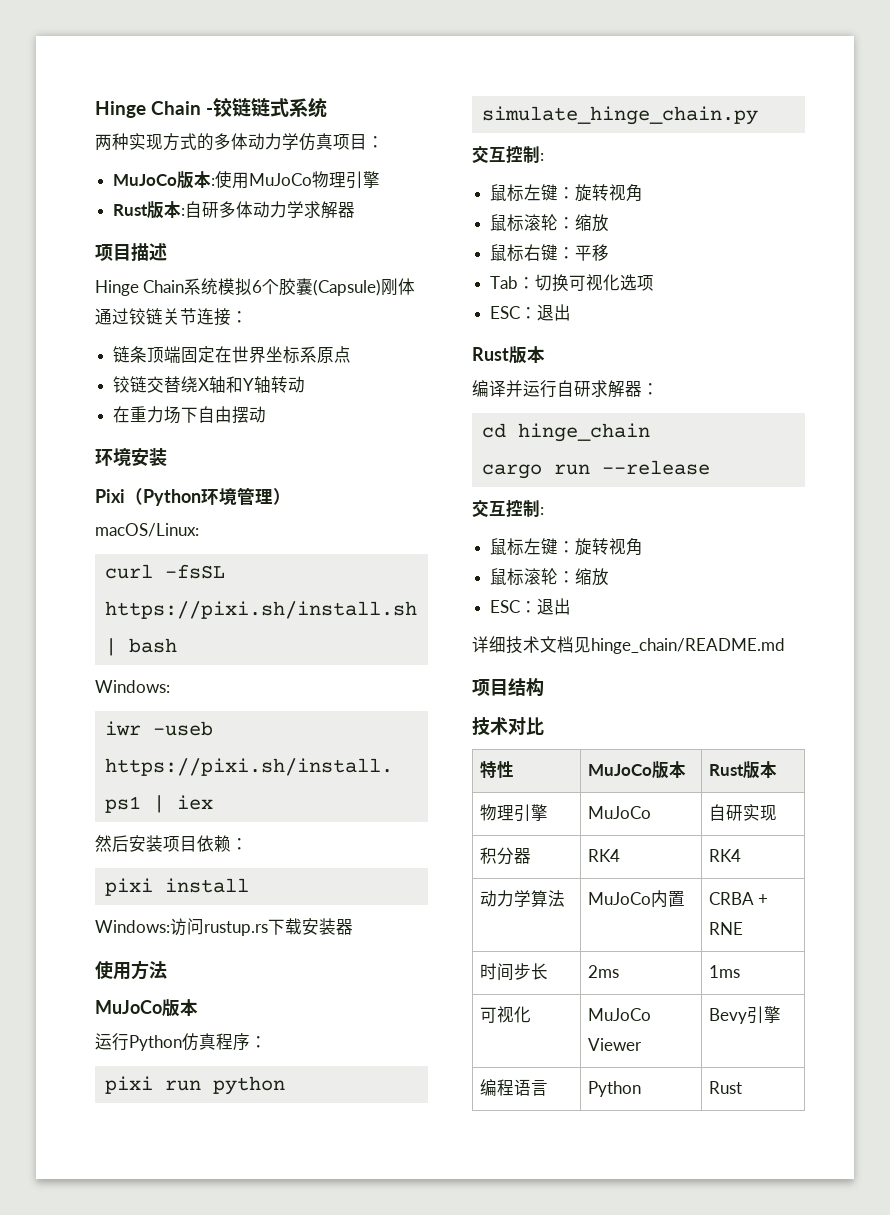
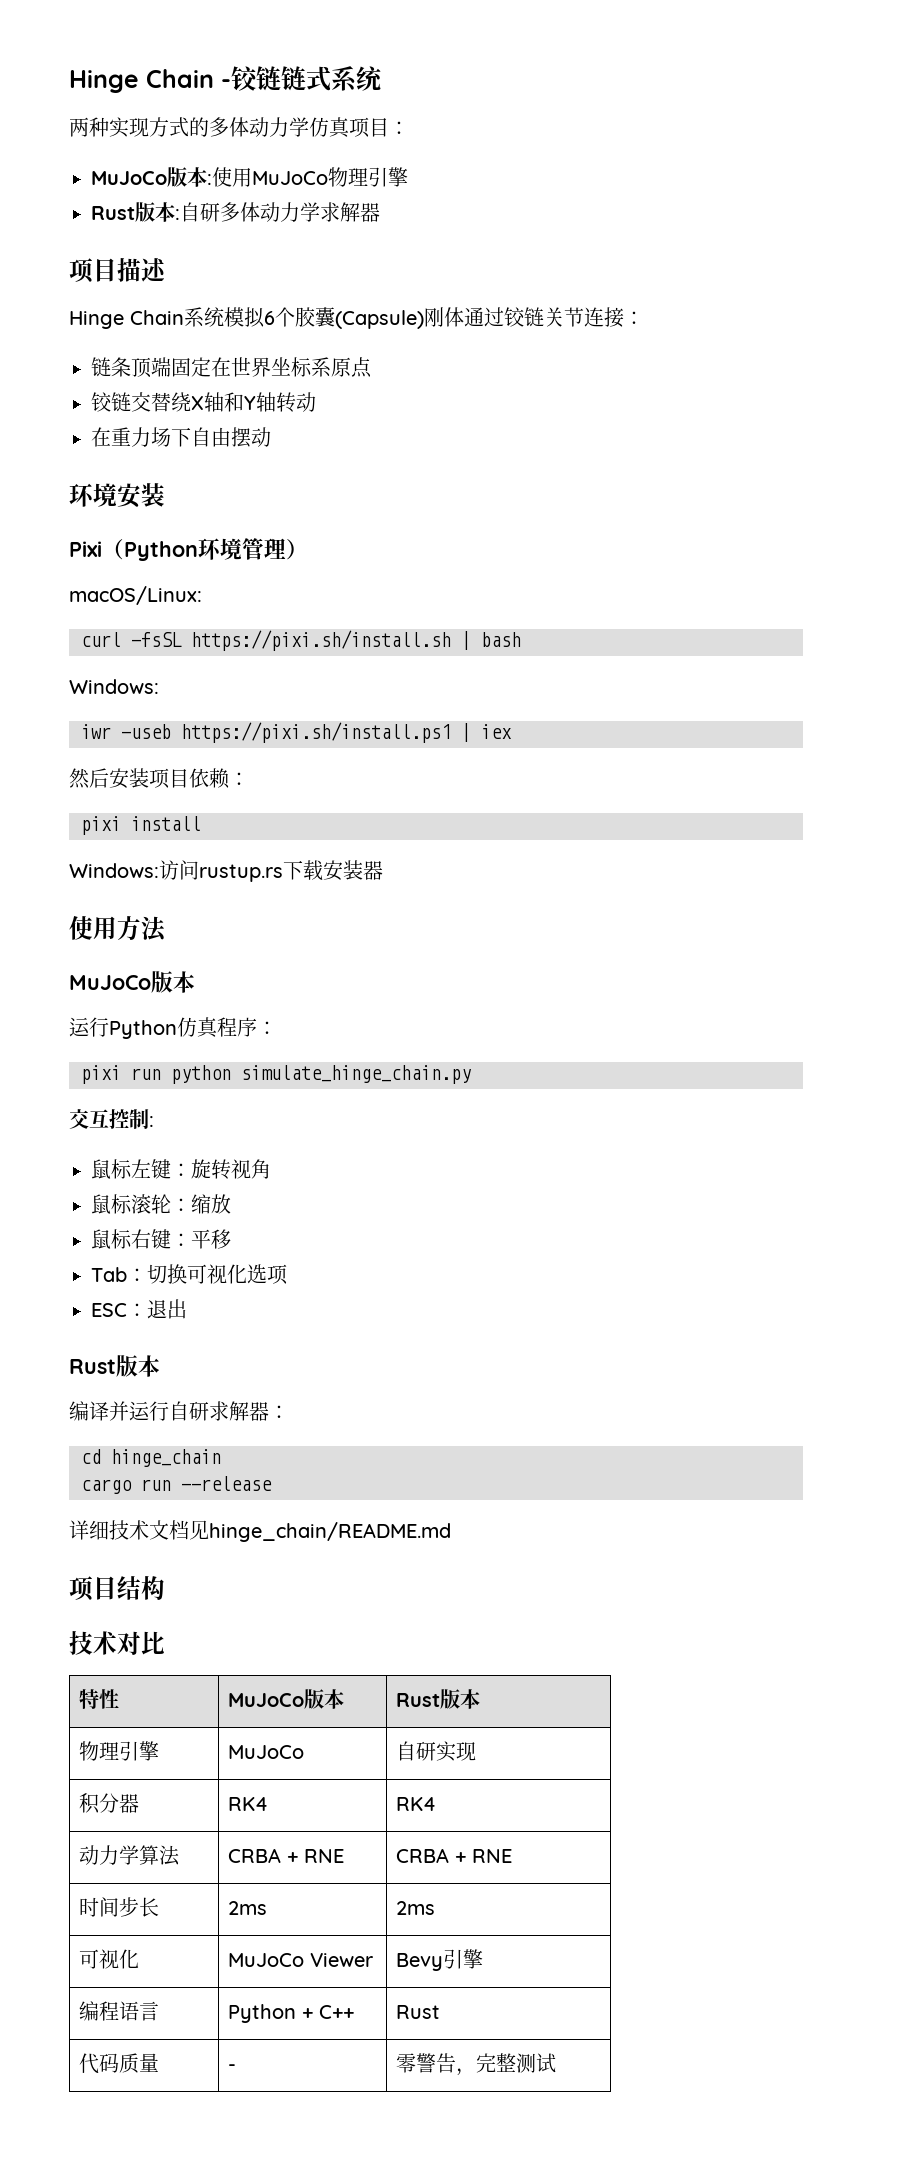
[472,499,544,517] [490,538,644,556] [490,568,610,586] [490,598,572,615] // 交互控制: // 鼠标左键：旋转视角 // 鼠标滚轮：缩放 // ESC：退出 -> (272, 1483) none
[587,890,685,908] MuJoCo内置 -> [228,1848,345,1863] CRBA + RNE
[708,965,740,978] 1ms -> [396,1901,436,1915] 2ms
[708,1081,742,1094] | Rust -> [302,2005,355,2019] [396,2005,441,2019] [79,2053,160,2074] [228,2064,237,2071] [396,2053,557,2076] + C++ | Rust // 代码质量 | - | 零警告，完整测试

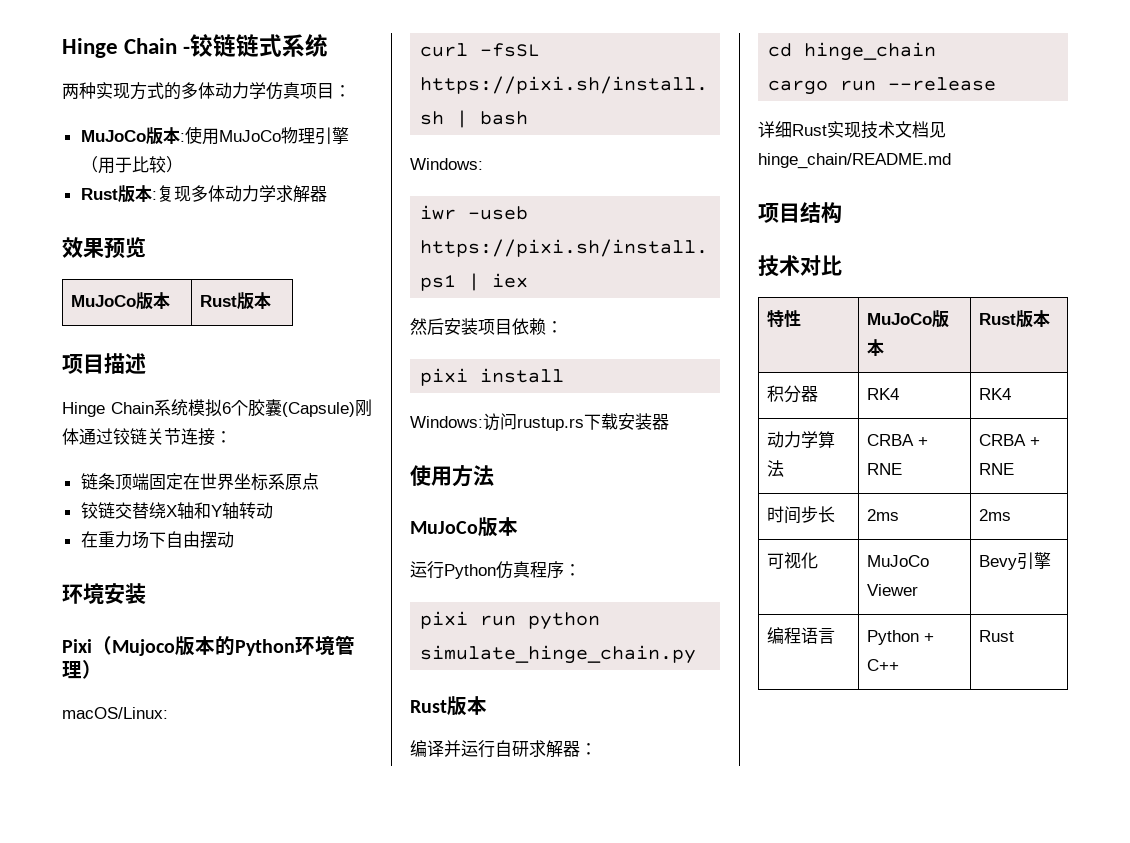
(408, 177) none -> [80,156,183,174] （用于比较）
[180,202,220,222] 自研 -> [156,185,191,202] 复现
(380, 212) none -> [62,237,146,259] [70,292,170,310] [199,292,271,310] // 效果预览 // MuJoCo版本 | Rust版本
(124, 549) none -> [112,636,235,656] Mujoco版本的
[69,1109,154,1129] [91,1159,271,1180] [91,1194,231,1214] [91,1229,231,1249] [91,1264,288,1285] [91,1299,187,1319] // 交互控制: // 鼠标左键：旋转视角 // 鼠标滚轮：缩放 // 鼠标右键：平移 // Tab：切换可视化选项 // ESC：退出 -> (697, 654) none
(109, 1530) none -> [792,121,861,138] Rust实现
[79,1741,160,1761] [228,1745,305,1759] [396,1741,477,1762] // 物理引擎 | MuJoCo | 自研实现 -> (1050, 318) none
[79,2053,160,2074] [228,2064,237,2071] [396,2053,557,2076] // 代码质量 | - | 零警告，完整测试 -> (1014, 636) none

